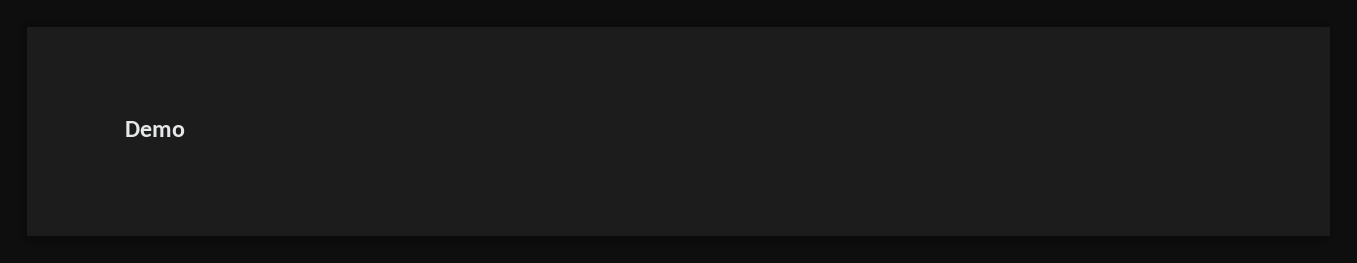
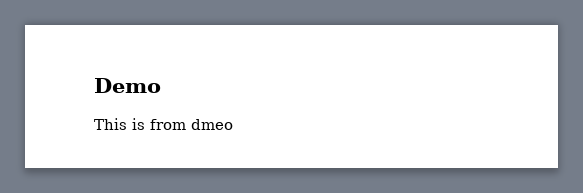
(185, 129) none -> [94,118,233,130] // This is from dmeo

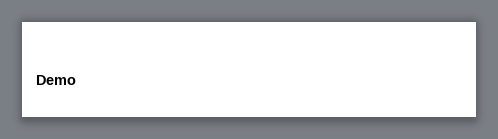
[94,118,233,130] // This is from dmeo -> (76, 80) none

